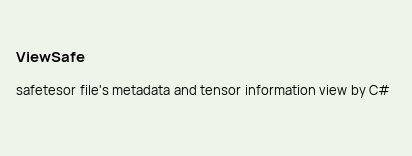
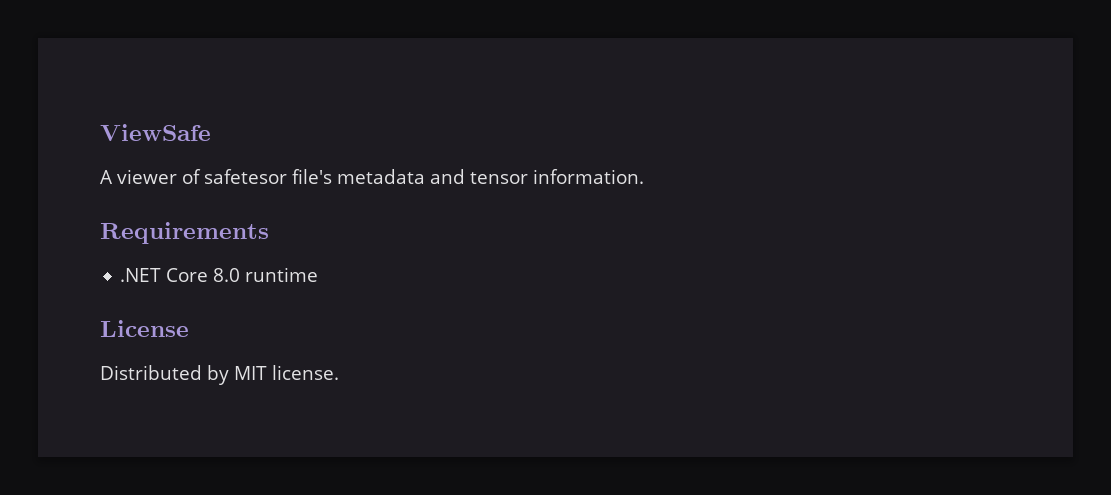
(85, 57) none -> [100,169,201,184] A viewer of
[244,85,391,98] information view by C# -> [533,169,644,184] [100,222,269,244] [120,267,319,282] [100,320,189,337] [100,365,339,385] information. // Requirements // .NET Core 8.0 runtime // License // Distributed by MIT license.

